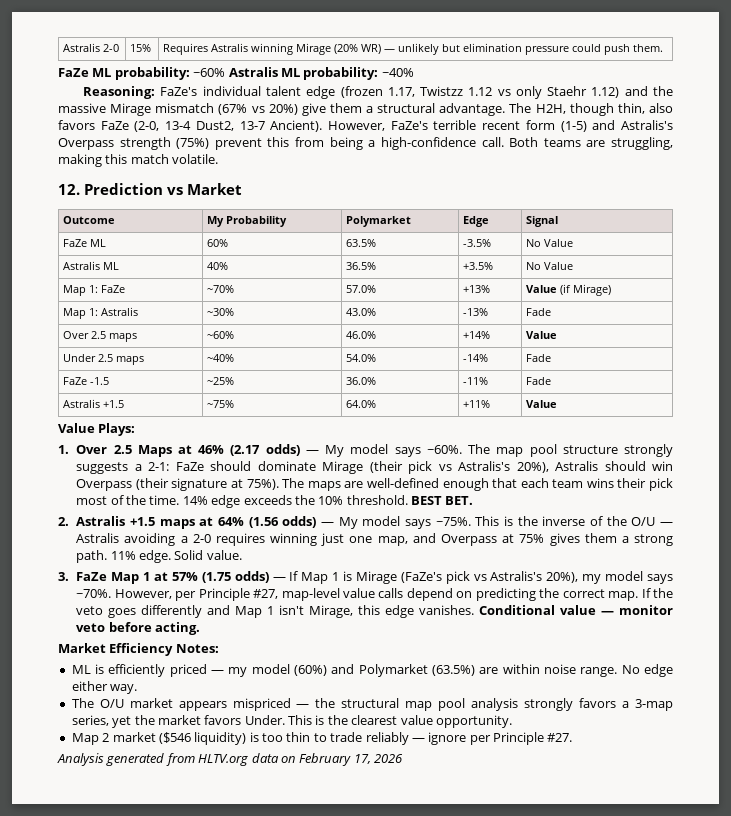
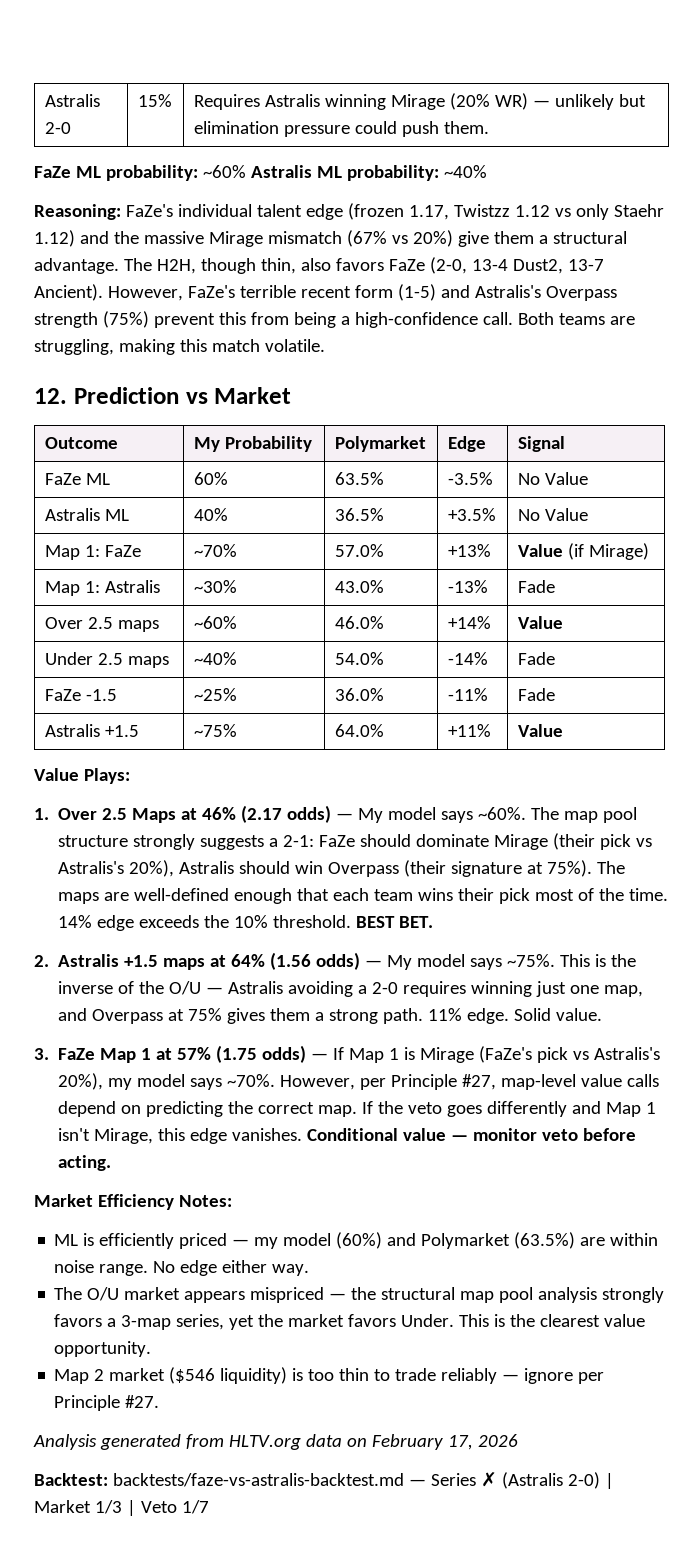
(403, 758) none -> [34,1472,614,1489] [34,1500,209,1516] // Backtest: backtests/faze-vs-astralis-backtest.md — Series ✗ (Astralis 2-0) | Market 1/3 | Veto 1/7

